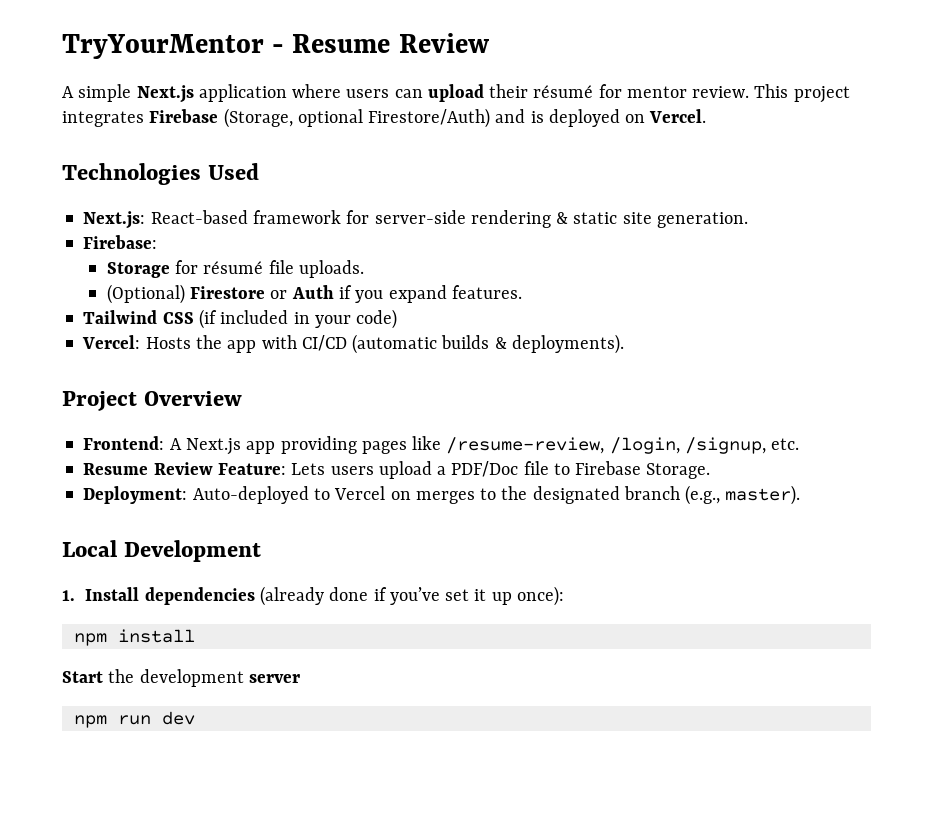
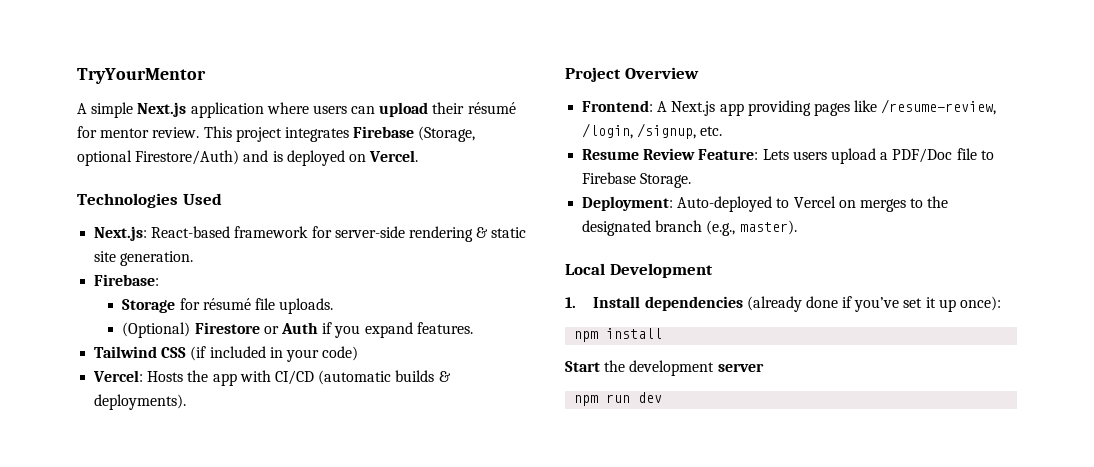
[272,33,489,53] - Resume Review -> (206, 76) none

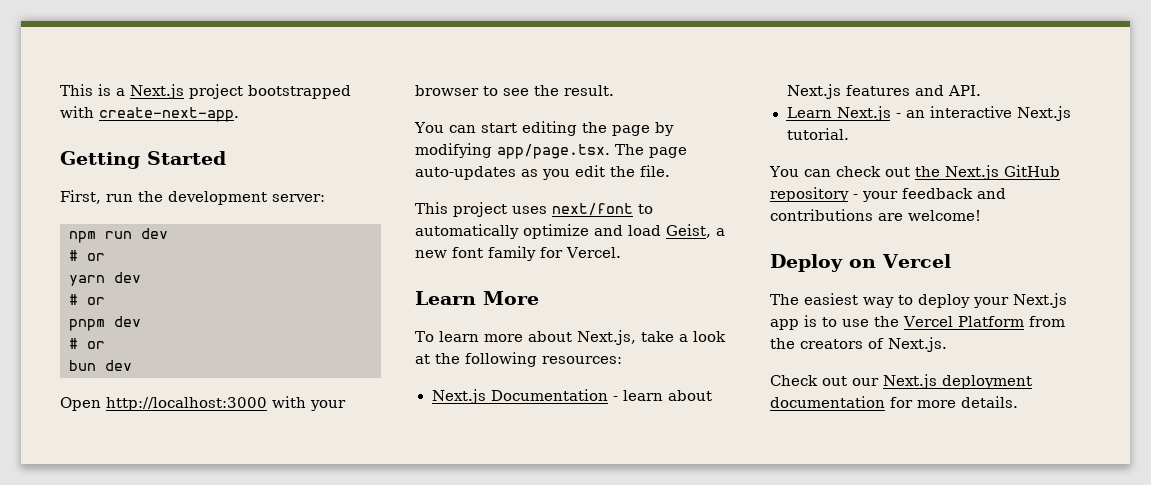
[77,68,206,84] [77,102,516,118] [77,126,476,142] [77,150,419,166] [77,193,222,208] [94,226,527,242] [94,251,194,266] [94,274,160,286] [122,298,334,314] [122,322,473,338] [94,346,359,362] [93,370,451,386] [94,394,187,410] [565,67,699,82] [582,99,997,116] [582,123,723,139] [582,148,994,164] [582,172,692,188] [582,196,949,212] [582,220,797,236] [565,263,713,278] [565,296,1002,312] [574,328,663,342] [565,361,600,372] TryYourMentor // A simple Next.js application where users can upload their résumé for mentor review. This project integrates Firebase (Storage, optional Firestore/Auth) and is deployed on Vercel. // Technologies Used // Next.js: React-based framework for server-side rendering & static site generation. // Firebase: // Storage for résumé file uploads. // (Optional) Firestore or Auth if you expand features. // Tailwind CSS (if included in your code) // Vercel: Hosts the app with CI/CD (automatic builds & deployments). // Project Overview // Frontend: A Next.js app providing pages like /resume-review, /login, /signup, etc. // Resume Review Feature: Lets users upload a PDF/Doc file to Firebase Storage. // Deployment: Auto-deployed to Vercel on merges to the designated branch (e.g., master). // Local Development // 1. Install dependencies (already done if you’ve set it up once): // npm install // Start -> [60,84,351,99] [60,106,239,122] [60,151,226,169] [60,190,133,204] This is a Next.js project bootstrapped with create-next-app. // Getting Started // First, run
[717,363,764,372] server -> [272,194,325,202] server:
(663, 397) none -> [69,250,105,261] [69,272,141,286] [69,294,105,305] [69,316,141,331] [69,338,105,349] [69,360,132,371] [60,396,346,411] [415,85,614,96] [414,121,674,136] [415,143,687,159] [415,165,670,180] [415,202,653,217] [415,224,725,239] [415,246,621,261] [415,291,539,305] [415,330,726,345] [415,352,622,367] [431,389,712,404] [786,84,981,99] [786,106,1071,121] [786,128,849,140] [769,165,1060,180] [770,187,1006,202] [770,209,981,221] [770,254,951,272] [770,293,1067,308] [770,315,1065,330] [770,337,947,352] [770,374,1032,389] [770,396,1018,408] // # or // yarn dev // # or // pnpm dev // # or // bun dev // Open http://localhost:3000 with your browser to see the result. // You can start editing the page by modifying app/page.tsx. The page auto-updates as you edit the file. // This project uses next/font to automatically optimize and load Geist, a new font family for Vercel. // Learn More // To learn more about Next.js, take a look at the following resources: // Next.js Documentation - learn about Next.js features and API. // Learn Next.js - an interactive Next.js tutorial. // You can check out the Next.js GitHub repository - your feedback and contributions are welcome! // Deploy on Vercel // The easiest way to deploy your Next.js app is to use the Vercel Platform from the creators of Next.js. // Check out our Next.js deployment documentation for more details.

